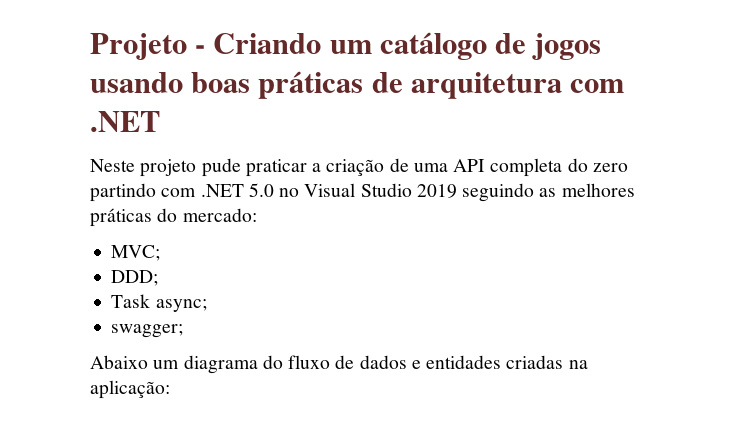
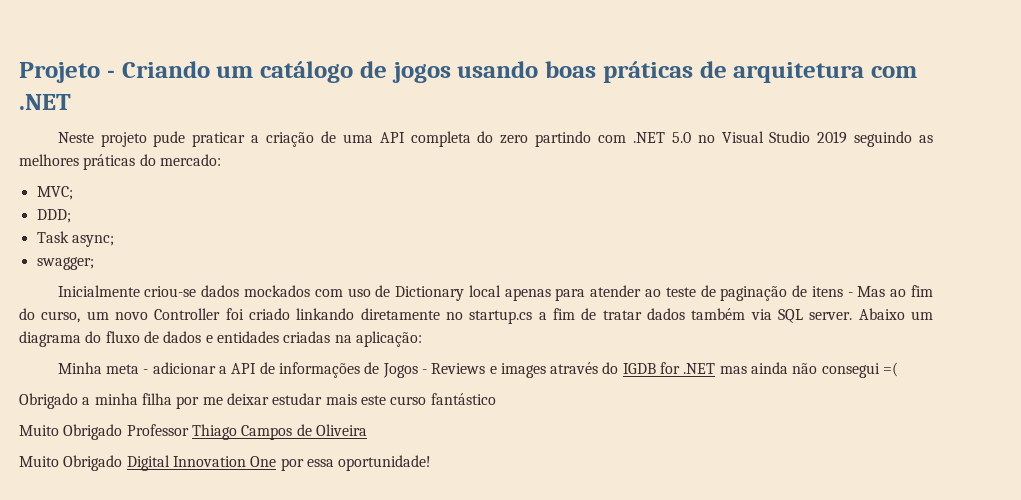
(184, 331) none -> [57,285,933,301] [19,308,853,324] Inicialmente criou-se dados mockados com uso de Dictionary local apenas para atender ao teste de paginação de itens - Mas ao fim do curso, um novo Controller foi criado linkando diretamente no startup.cs a fim de tratar dados também via SQL server.
(170, 389) none -> [57,362,899,378] [19,393,496,409] [19,424,367,440] [19,455,432,471] // Minha meta - adicionar a API de informações de Jogos - Reviews e images através do IGDB for .NET mas ainda não consegui =( // Obrigado a minha filha por me deixar estudar mais este curso fantástico // Muito Obrigado Professor Thiago Campos de Oliveira // Muito Obrigado Digital Innovation One por essa oportunidade!

